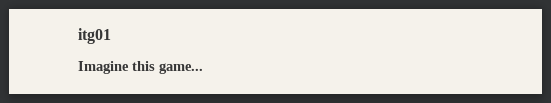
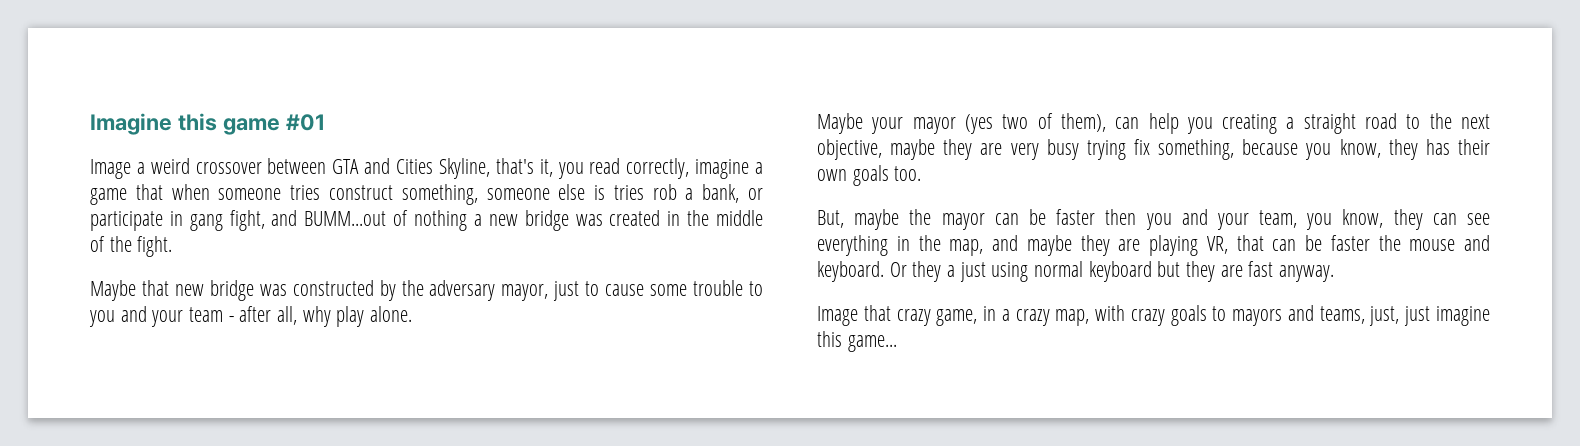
[78,28,111,44] itg01 // -> (90, 124) none
(155, 66) none -> [222,114,325,135] [90,158,763,179] [90,184,764,205] [90,210,764,231] [90,236,173,257] [90,280,763,301] [89,306,413,327] [817,113,1490,134] [817,139,1490,160] [817,165,922,186] [817,209,1490,230] [817,235,1490,256] [817,261,1335,282] [817,305,1490,326] [817,331,842,347] game #01 // Image a weird crossover between GTA and Cities Skyline, that's it, you read correctly, imagine a game that when someone tries construct something, someone else is tries rob a bank, or participate in gang fight, and BUMM...out of nothing a new bridge was created in the middle of the fight. // Maybe that new bridge was constructed by the adversary mayor, just to cause some trouble to you and your team - after all, why play alone. // Maybe your mayor (yes two of them), can help you creating a straight road to the next objective, maybe they are very busy trying fix something, because you know, they has their own goals too. // But, maybe the mayor can be faster then you and your team, you know, they can see everything in the map, and maybe they are playing VR, that can be faster the mouse and keyboard. Or they a just using normal keyboard but they are fast anyway. // Image that crazy game, in a crazy map, with crazy goals to mayors and teams, just, just imagine this

